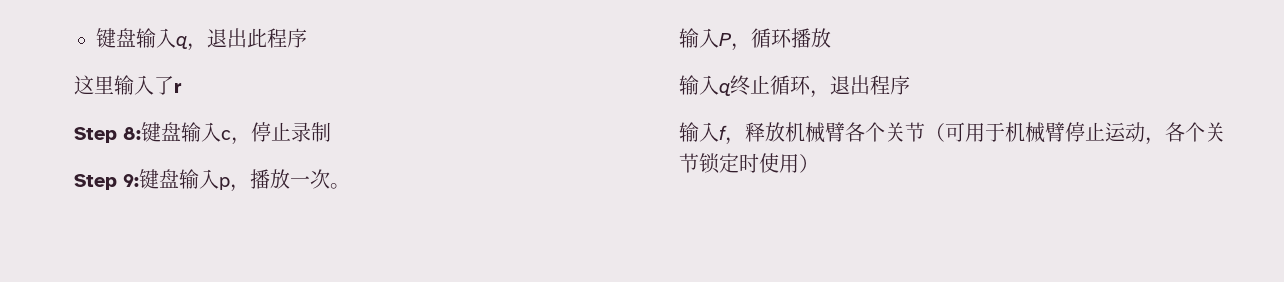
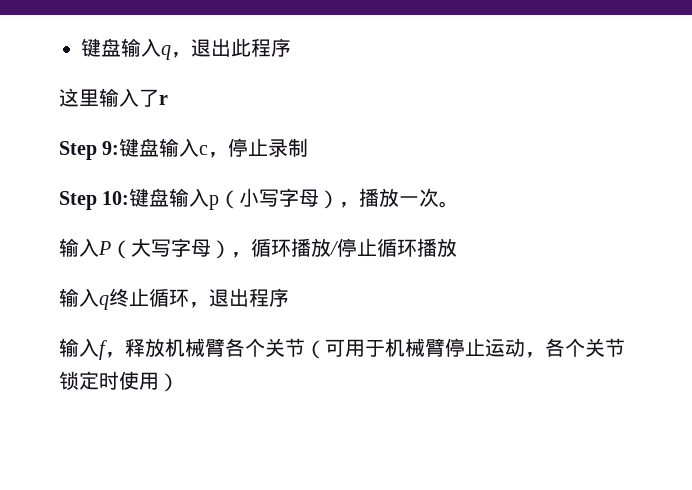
[123,127,141,140] 8: -> [102,141,120,155] 9:
[123,174,139,187] 9: -> [102,191,130,205] 10:
(230, 183) none -> [219,188,340,209] （小写字母）
(732, 39) none -> [111,238,231,259] （大写字母）
(831, 38) none -> [330,238,457,257] /停止循环播放

